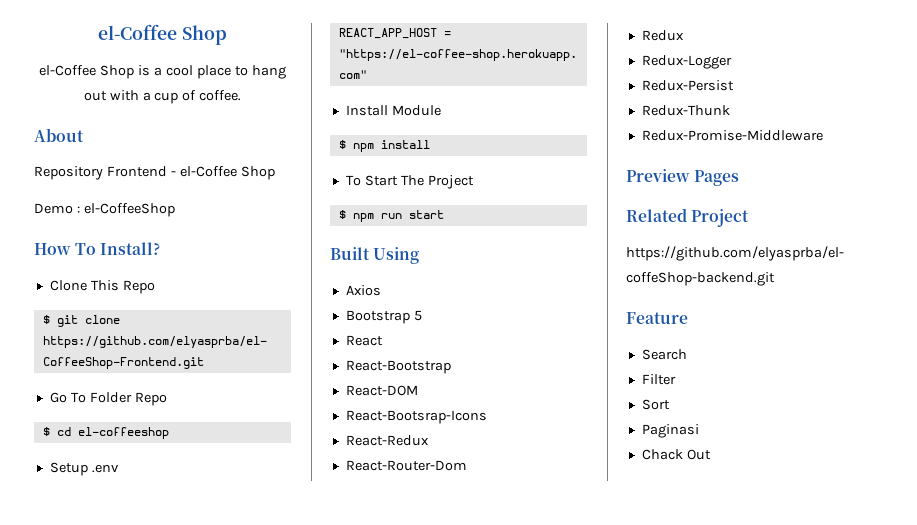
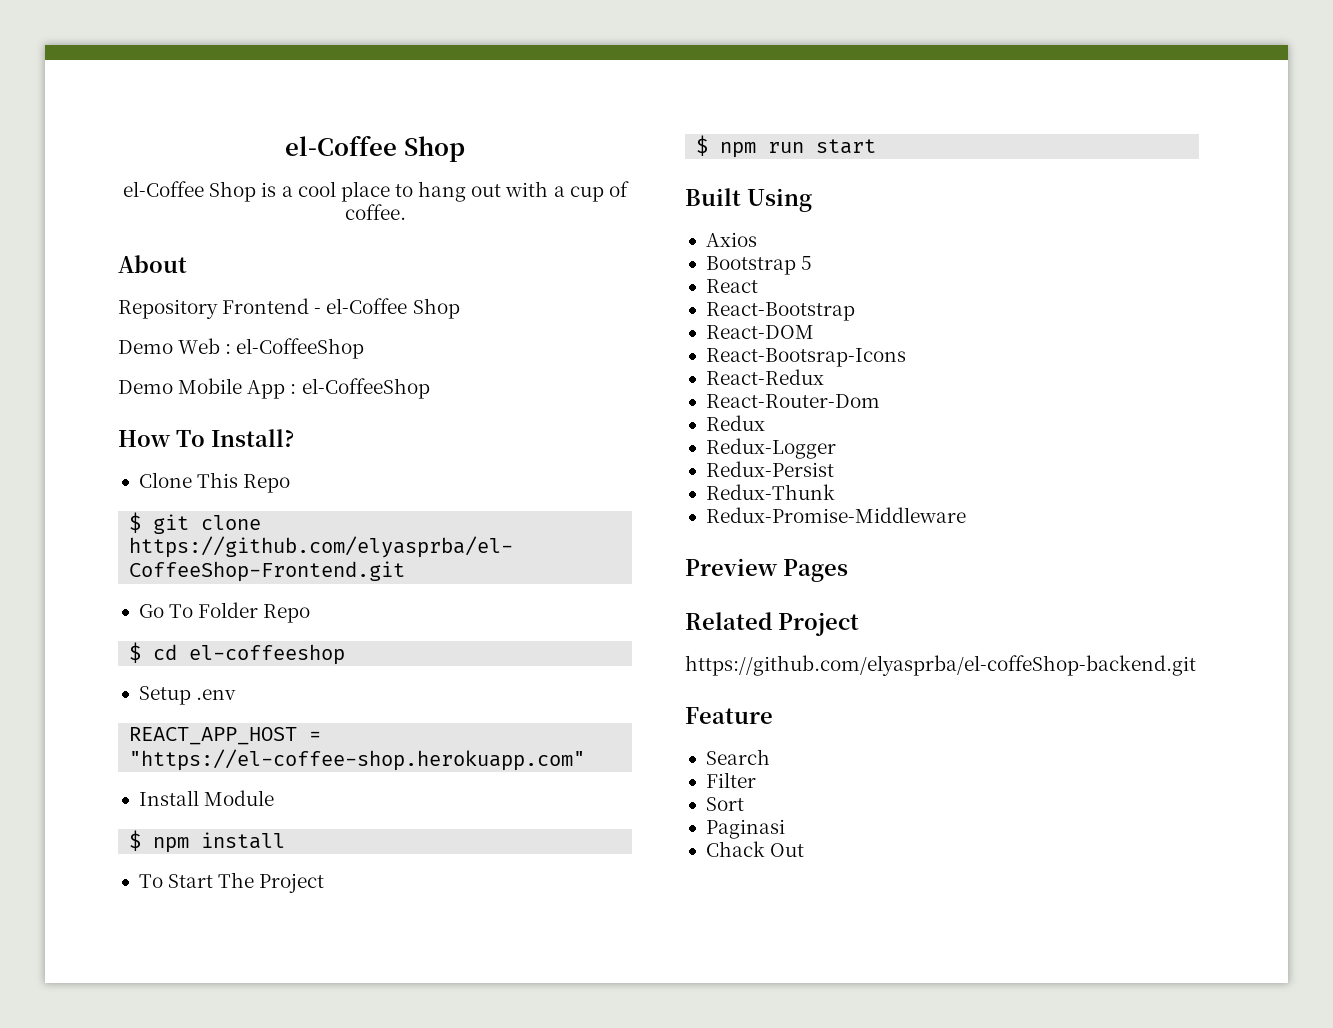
(73, 208) none -> [178,338,365,359] [118,378,286,399] Web : el-CoffeeShop // Demo Mobile App

